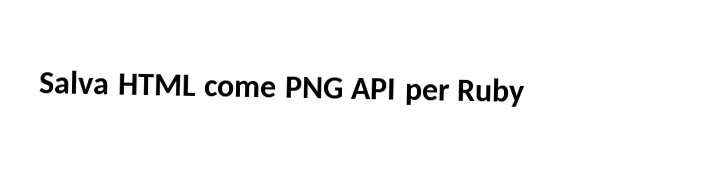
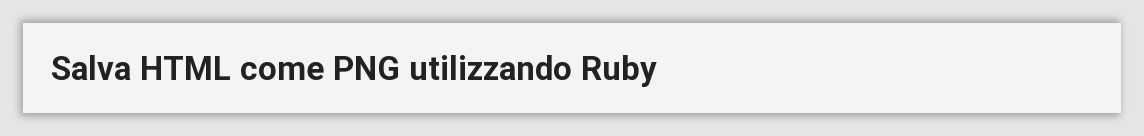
[350,77,450,106] API per -> [408,55,572,80] utilizzando

